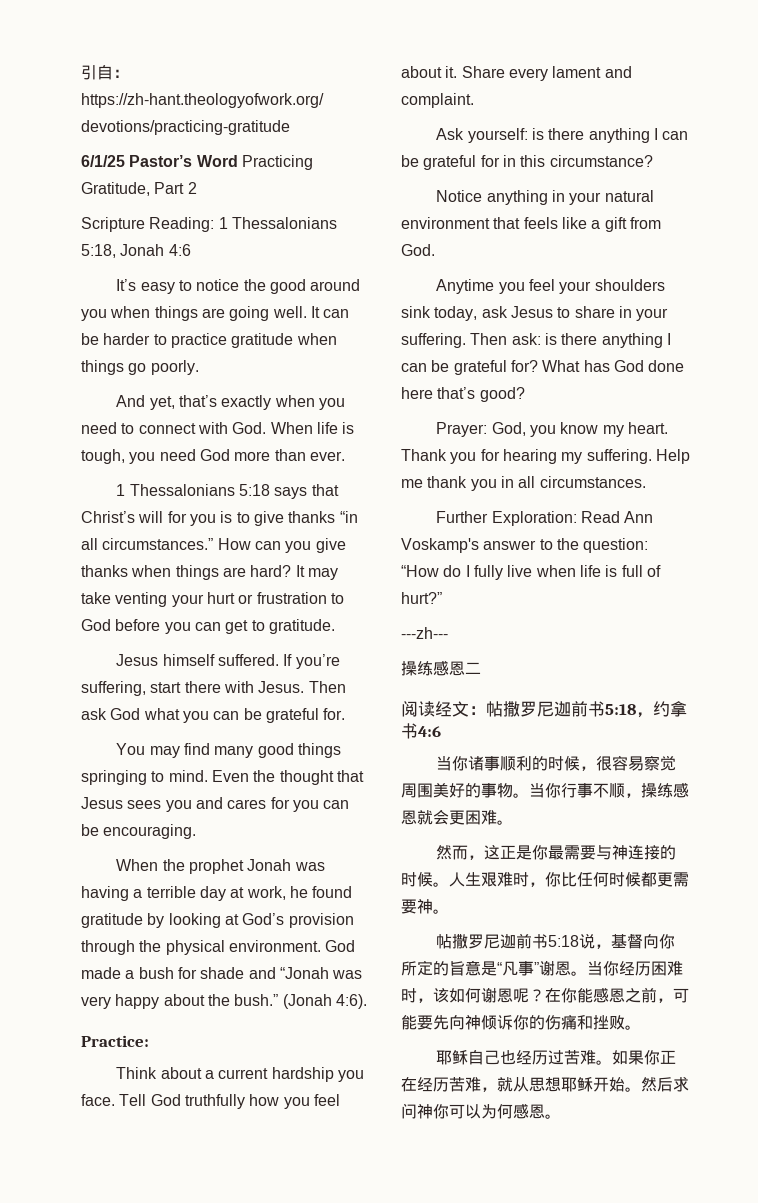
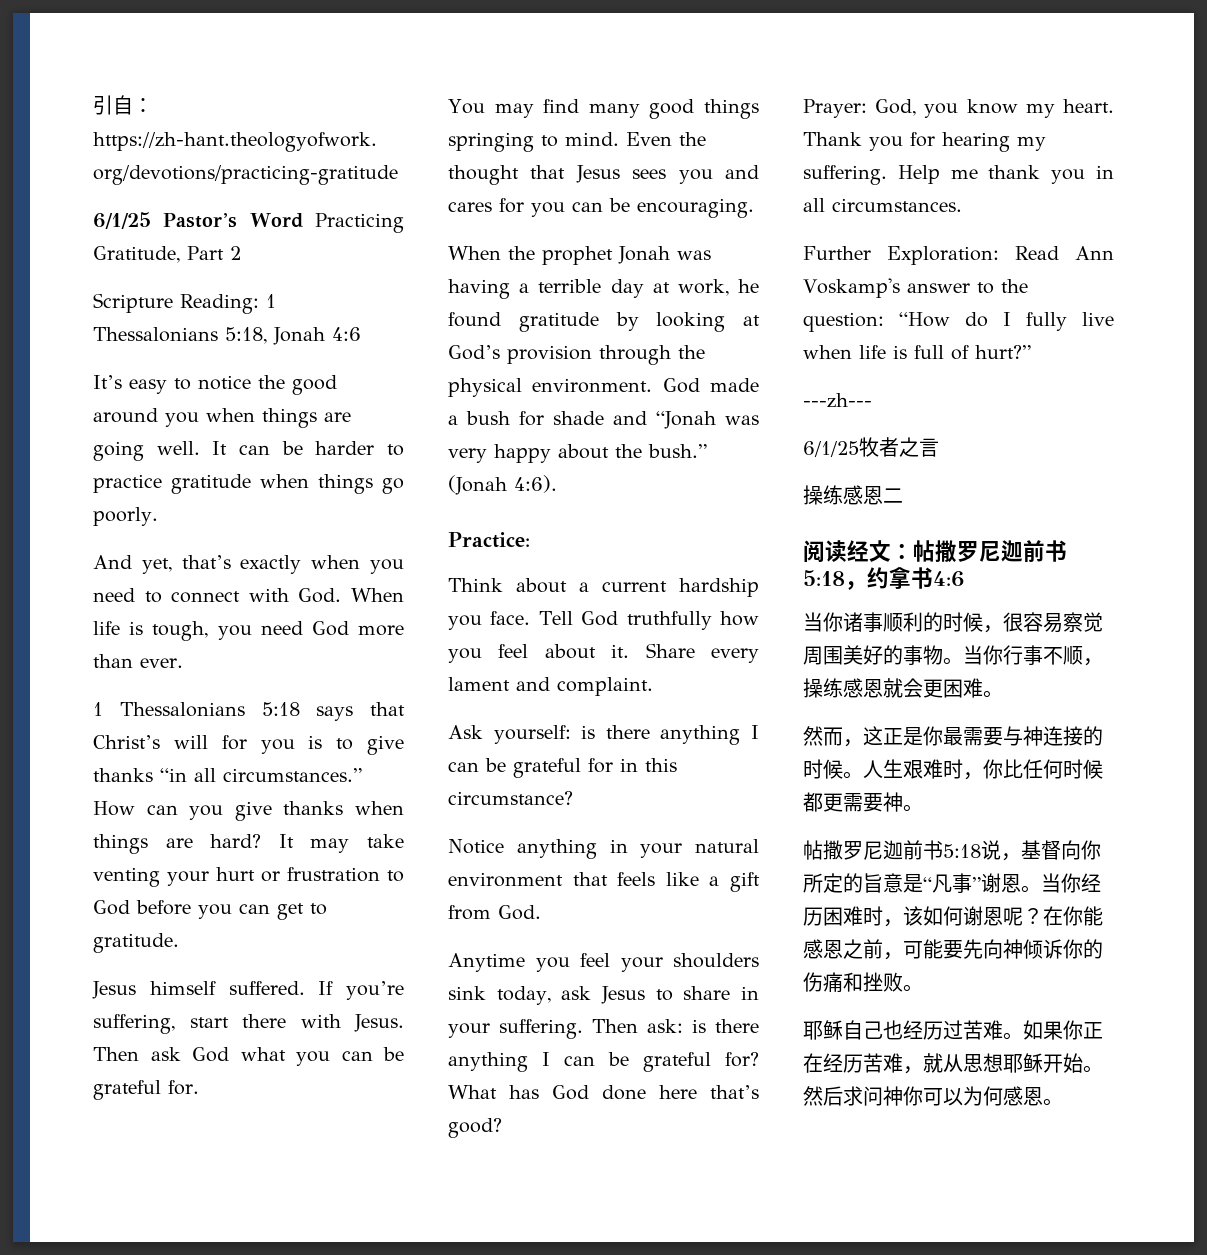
(448, 633) none -> [803,437,939,457] // 6/1/25牧者之言

